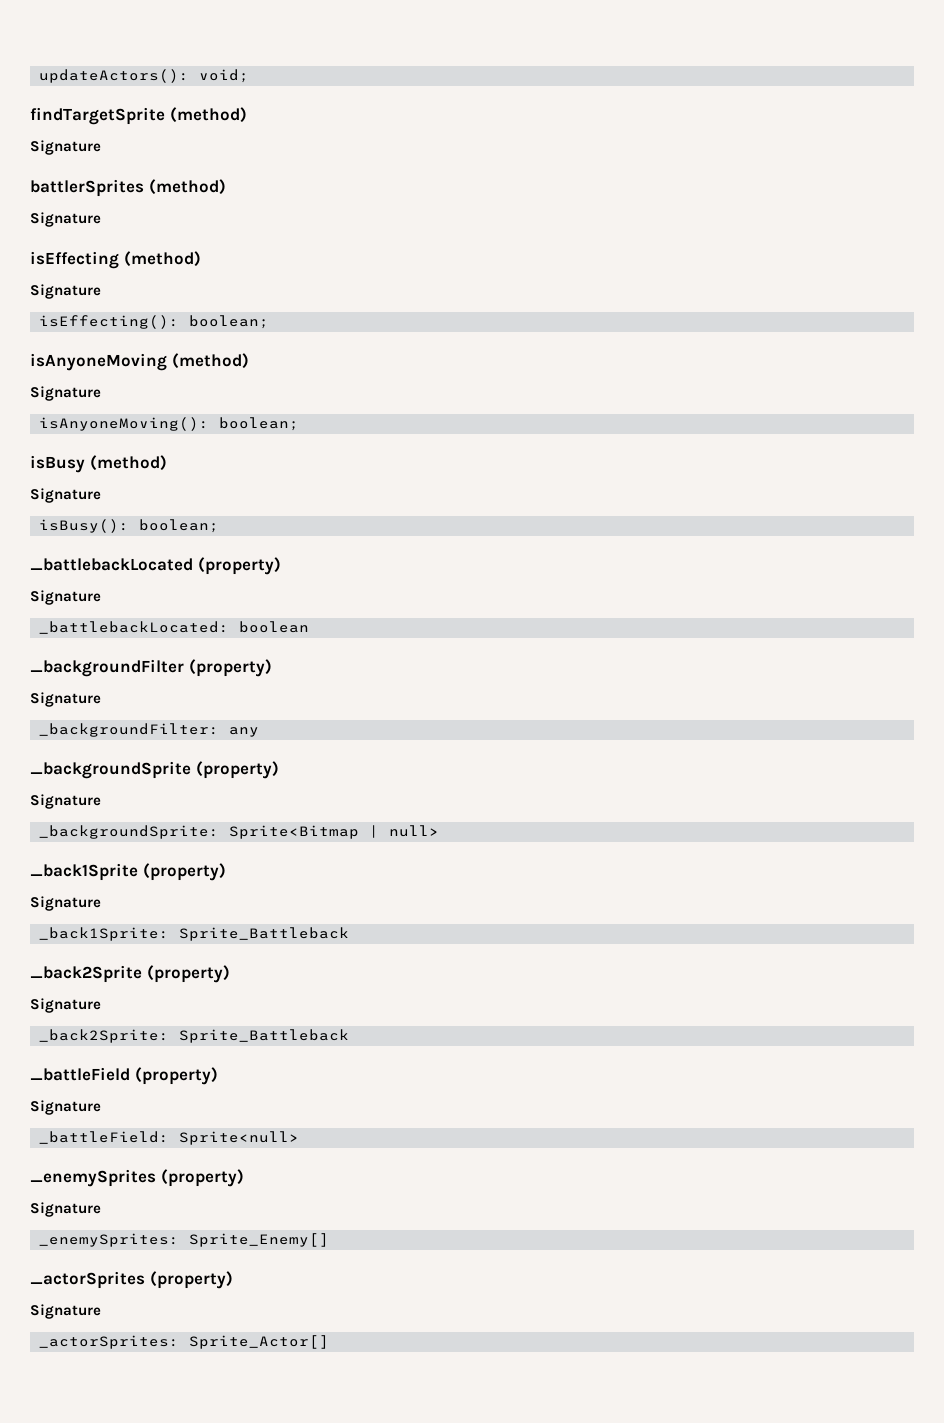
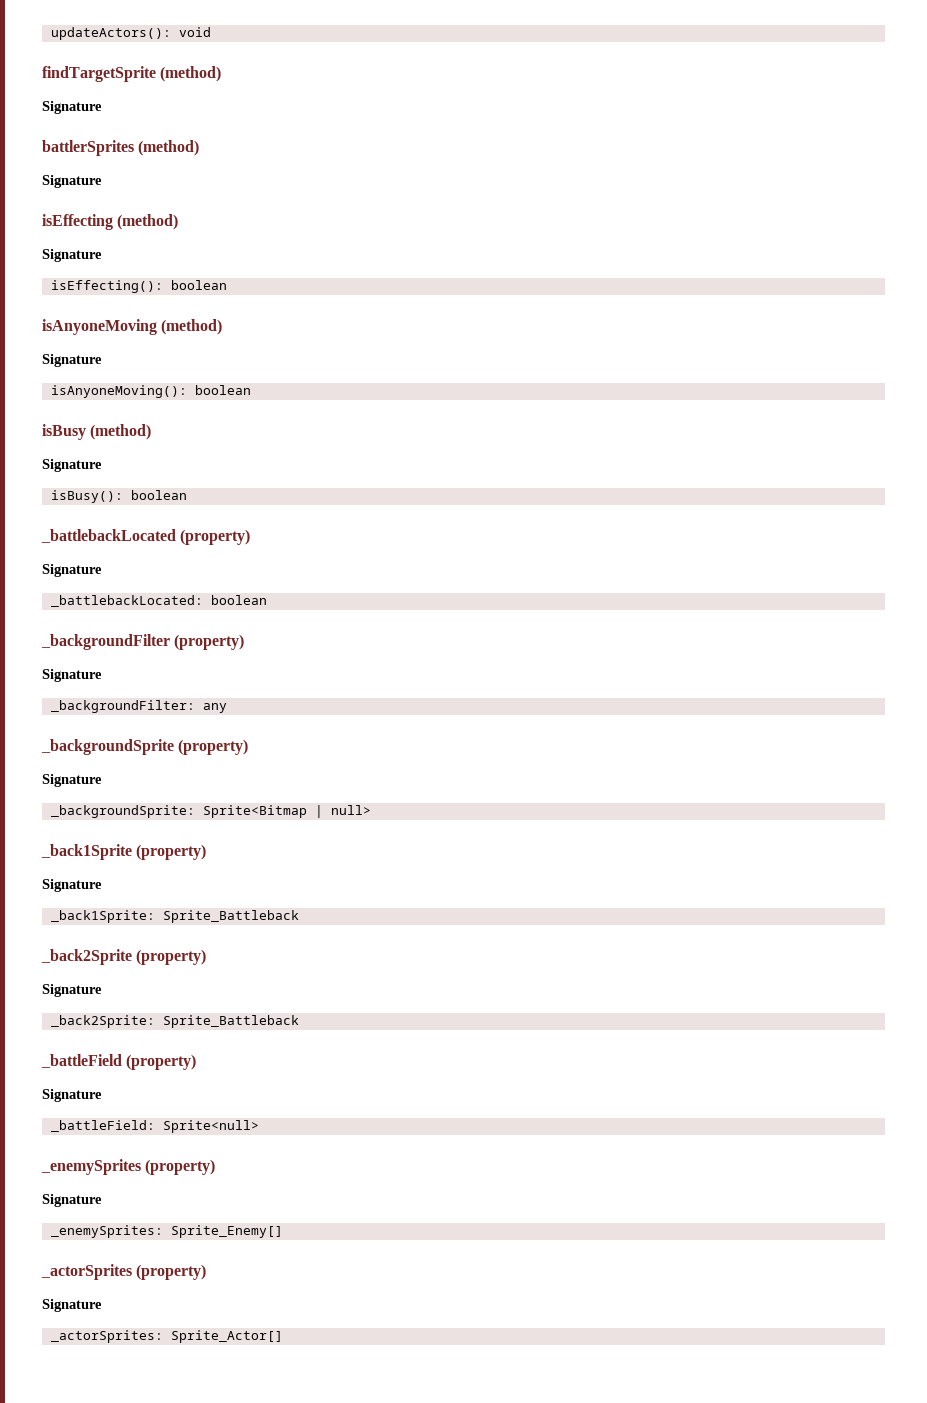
[199,69,249,83] void; -> [178,27,211,37] void
[189,315,269,329] boolean; -> [170,280,227,290] boolean
[219,417,299,431] boolean; -> [194,385,251,395] boolean
[139,519,219,533] boolean; -> [130,490,187,500] boolean

